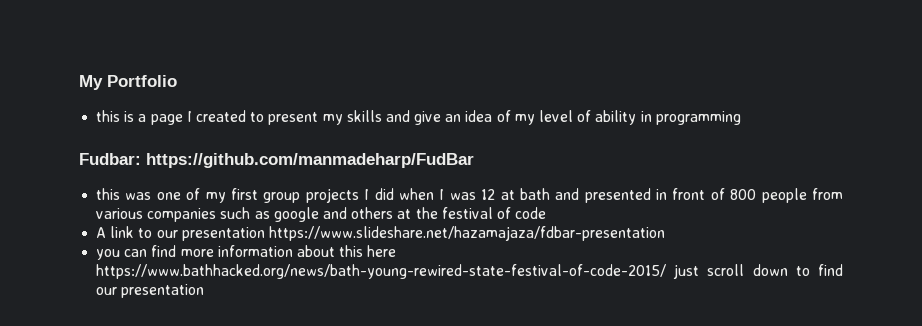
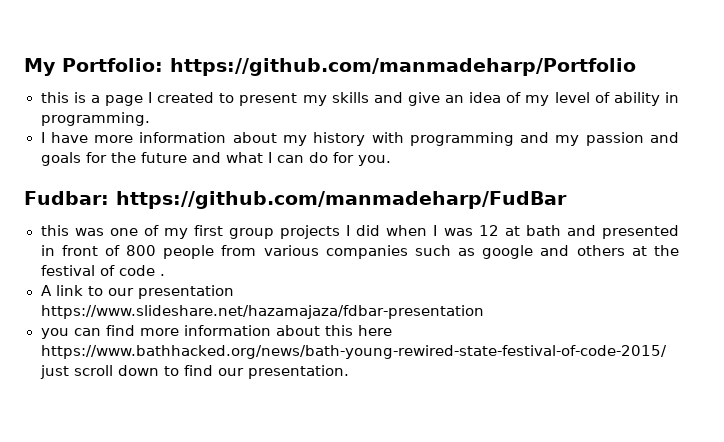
[107,75,177,87] Portfolio -> [62,58,636,76] Portfolio: https://github.com/manmadeharp/Portfolio
[655,111,741,125] programming -> [40,112,150,126] [40,132,679,146] [40,152,391,166] programming. // I have more information about my history with programming and my passion and goals for the future and what I can do for you.
(547, 213) none -> [159,274,165,276] .
[121,284,205,298] presentation -> [247,365,349,379] presentation.

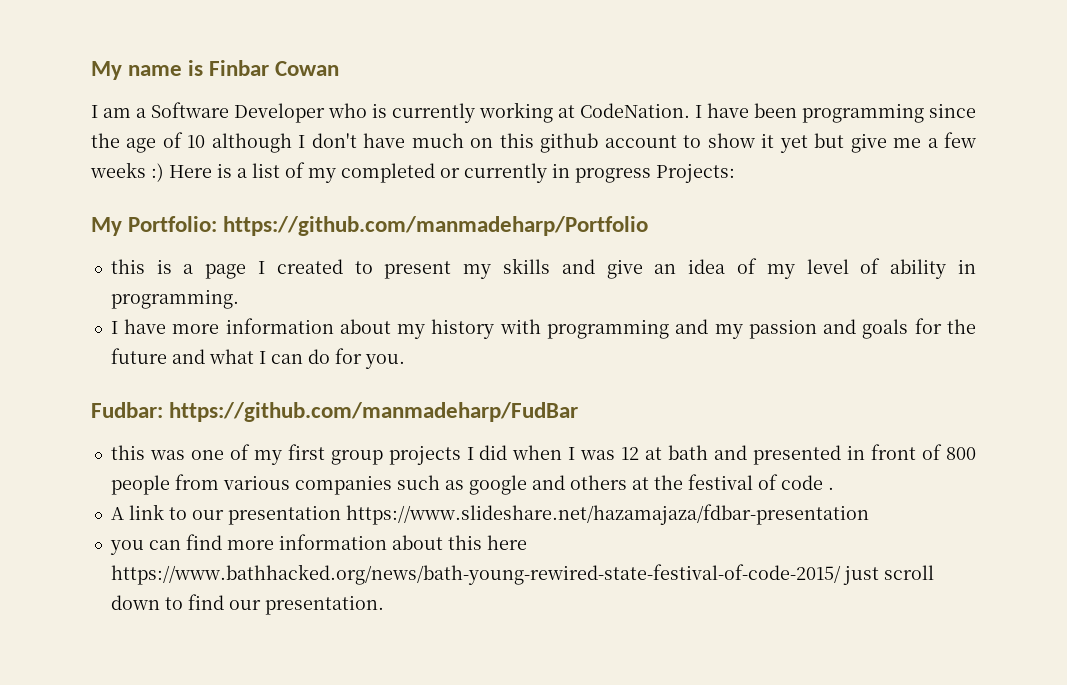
[24,58,56,76] My -> [91,60,340,80] [91,102,976,123] [91,132,977,153] [90,162,735,183] [91,217,122,236] My name is Finbar Cowan // I am a Software Developer who is currently working at CodeNation. I have been programming since the age of 10 although I don't have much on this github account to show it yet but give me a few weeks :) Here is a list of my completed or currently in progress Projects: // My

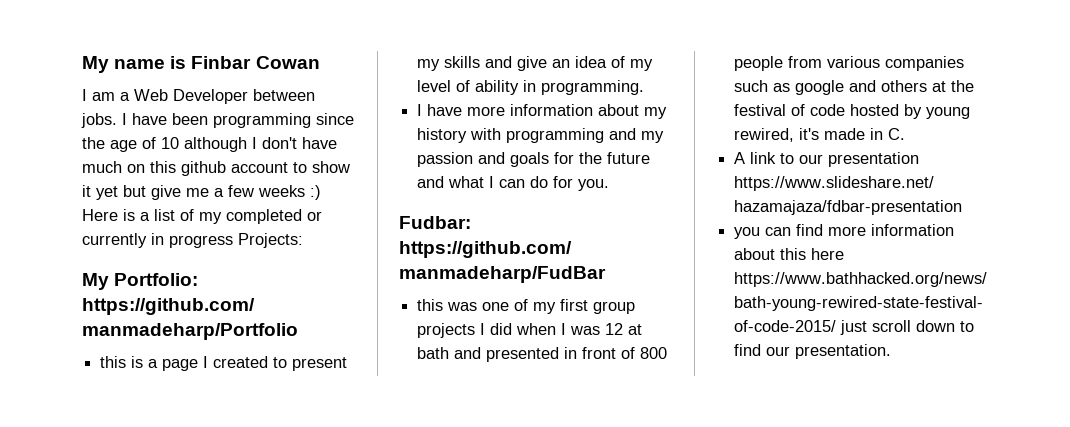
[151,102,690,123] Software Developer who is currently working at CodeNation. -> [134,89,315,104] [81,113,117,128] Web Developer between jobs.
[827,487,834,490] . -> [850,104,971,119] [734,128,906,142] hosted by young rewired, it's made in C.

